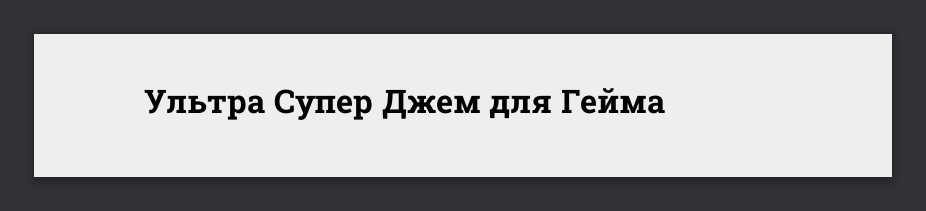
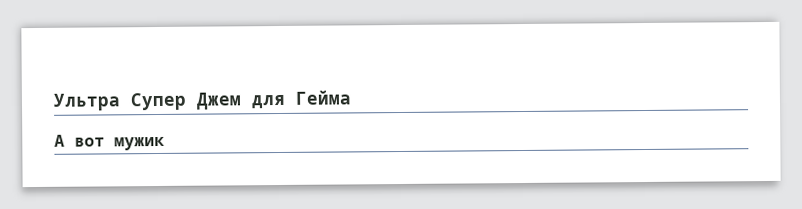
(666, 101) none -> [54,134,165,151] // А вот мужик

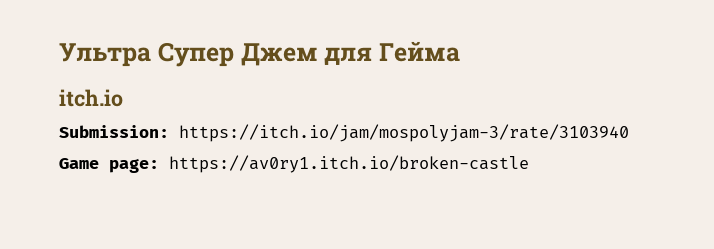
[54,134,165,151] А вот мужик -> [59,89,123,107] [59,124,629,142] [59,155,529,173] itch.io // Submission: https://itch.io/jam/mospolyjam-3/rate/3103940 // Game page: https://av0ry1.itch.io/broken-castle

